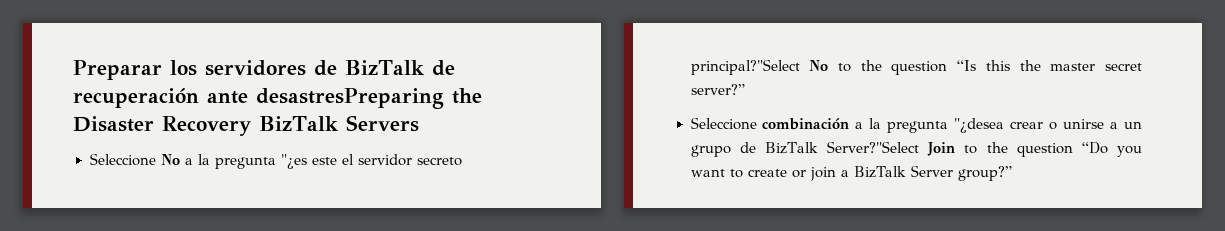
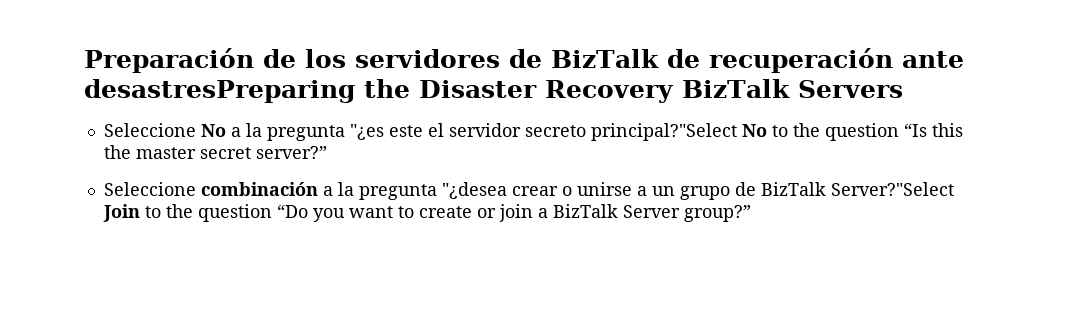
[73,60,162,80] Preparar -> [84,48,296,73] Preparación de

